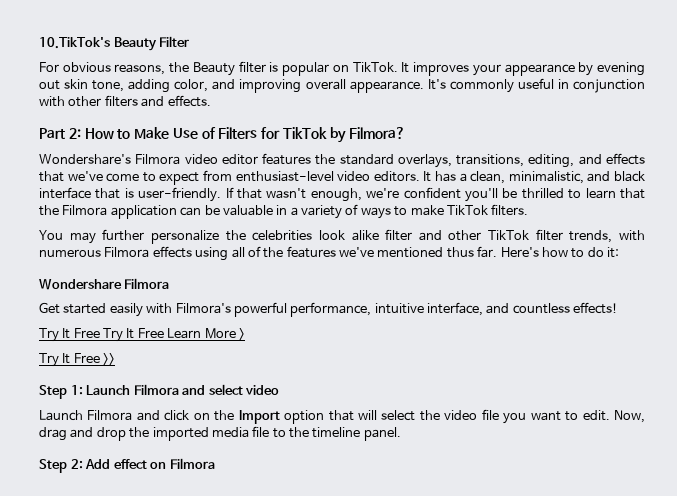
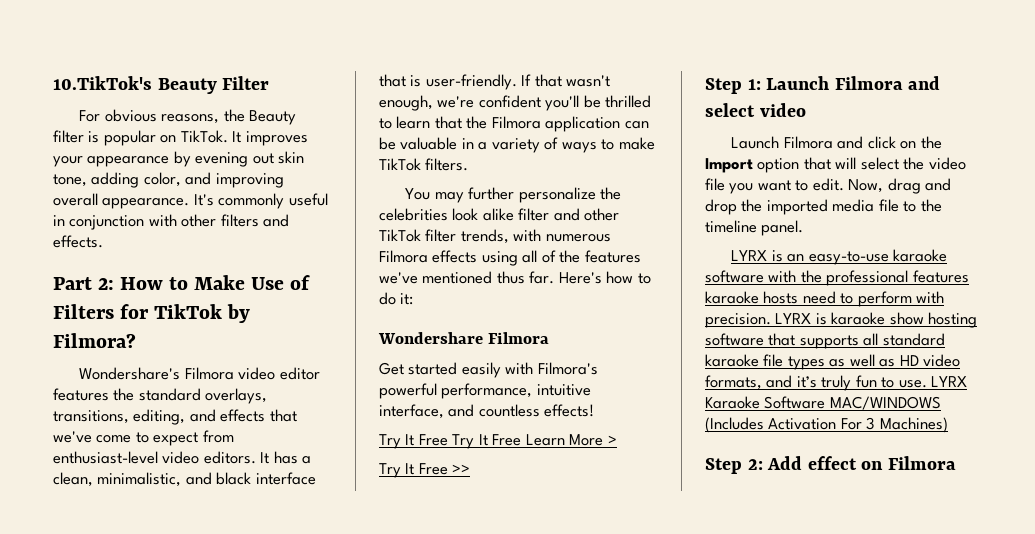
(401, 434) none -> [731,249,948,265] [705,270,969,286] [705,291,945,307] [705,312,978,328] [705,333,945,349] [705,354,961,370] [705,375,968,391] [705,396,941,410] [705,417,948,433] // LYRX is an easy-to-use karaoke software with the professional features karaoke hosts need to perform with precision. LYRX is karaoke show hosting software that supports all standard karaoke file types as well as HD video formats, and it’s truly fun to use. LYRX Karaoke Software MAC/WINDOWS (Includes Activation For 3 Machines)

